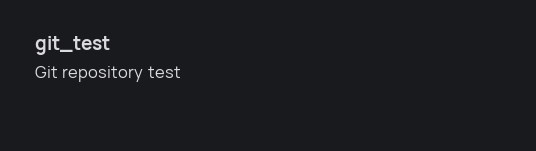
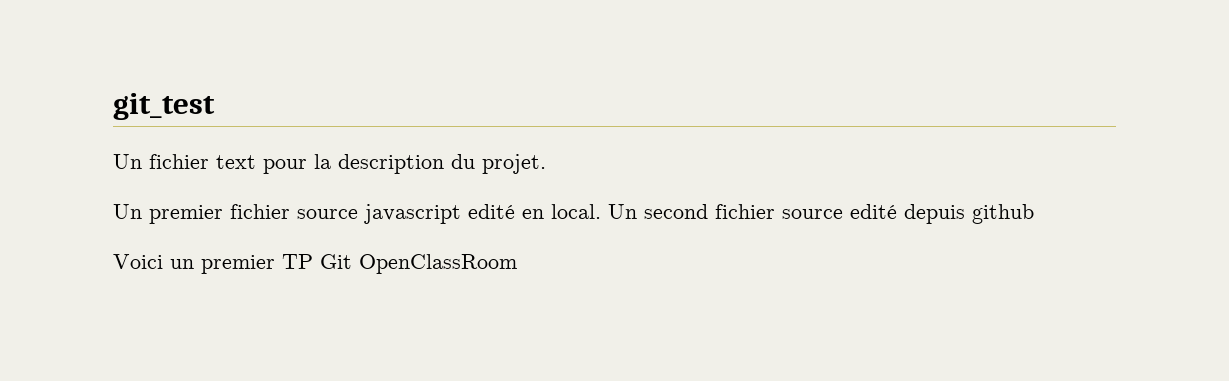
[35,66,181,82] Git repository test -> [113,154,546,174] [113,204,1034,224] [113,254,517,274] Un fichier text pour la description du projet. // Un premier fichier source javascript edité en local. Un second fichier source edité depuis github // Voici un premier TP Git OpenClassRoom

